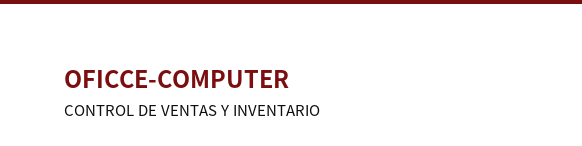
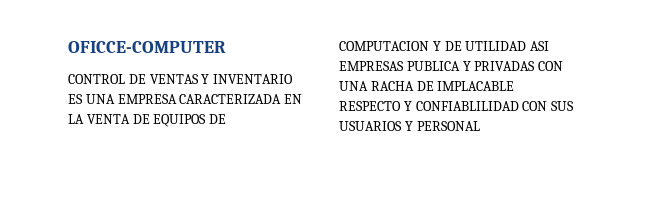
(321, 110) none -> [68,94,303,104] [68,114,227,127] [339,41,550,51] [339,61,564,71] [339,81,515,91] [339,101,575,111] [339,121,480,131] ES UNA EMPRESA CARACTERIZADA EN LA VENTA DE EQUIPOS DE COMPUTACION Y DE UTILIDAD ASI EMPRESAS PUBLICA Y PRIVADAS CON UNA RACHA DE IMPLACABLE RESPECTO Y CONFIABLILIDAD CON SUS USUARIOS Y PERSONAL

